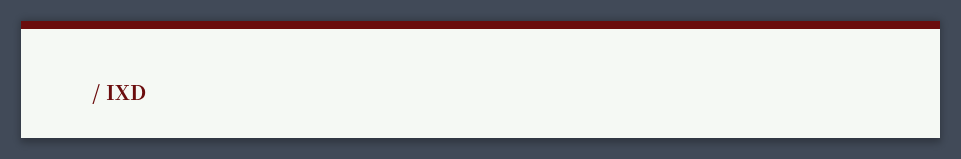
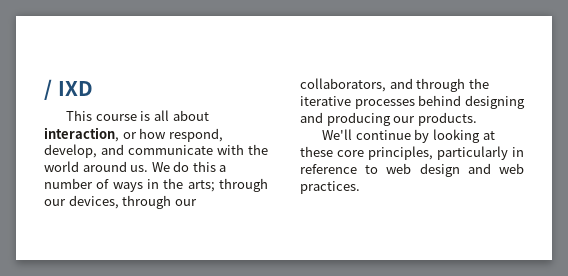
(146, 92) none -> [66,110,209,121] [44,127,223,142] [44,144,268,158] [44,161,227,172] [44,178,268,192] [44,195,197,209] [300,78,489,92] [300,95,525,109] [300,112,477,126] [322,129,495,143] [300,146,524,160] [300,163,524,177] [300,181,360,194] // This course is all about interaction, or how respond, develop, and communicate with the world around us. We do this a number of ways in the arts; through our devices, through our collaborators, and through the iterative processes behind designing and producing our products. // We'll continue by looking at these core principles, particularly in reference to web design and web practices.

